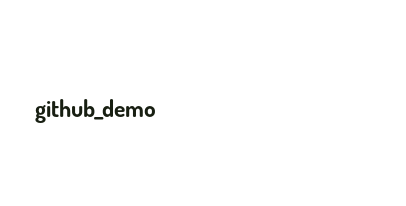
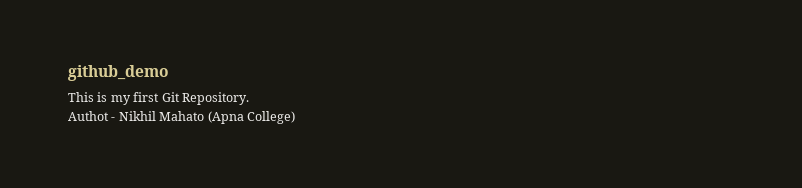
(156, 111) none -> [68,92,249,105] [68,111,295,124] // This is my first Git Repository. // Authot - Nikhil Mahato (Apna College)

